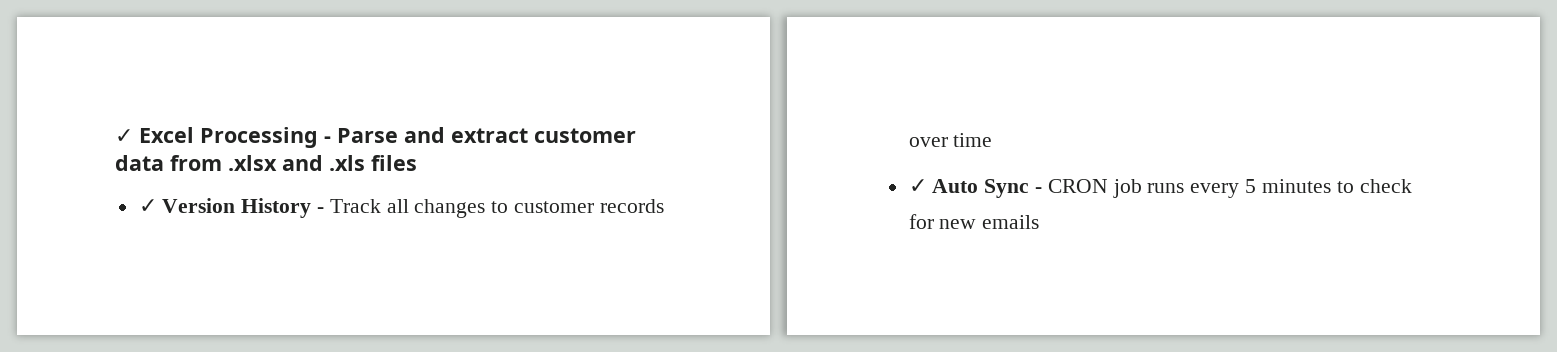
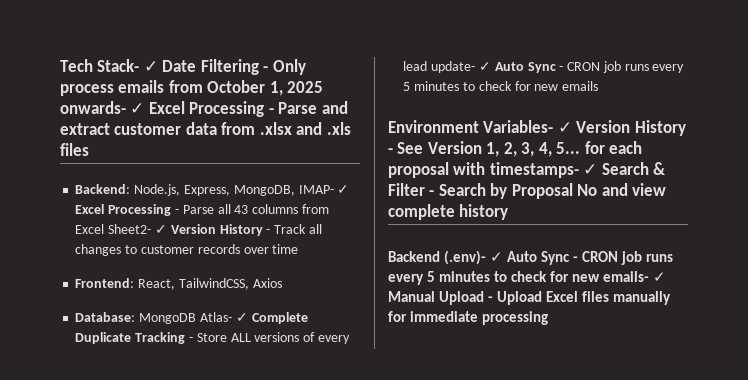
(115, 136) none -> [60,59,306,75] [60,80,324,96] [60,101,126,114] Tech Stack- ✓ Date Filtering - Only process emails from October 1, 2025 onwards-
(417, 163) none -> [75,184,350,196] [75,204,329,216] [75,224,152,234] Backend: Node.js, Express, MongoDB, IMAP- ✓ Excel Processing - Parse all 43 columns from Excel Sheet2-
(993, 140) none -> [75,278,282,290] [75,312,308,324] [75,332,350,344] [403,61,476,73] Frontend: React, TailwindCSS, Axios // Database: MongoDB Atlas- ✓ Complete Duplicate Tracking - Store ALL versions of every lead update-
(1040, 222) none -> [388,120,686,136] [388,141,643,157] [388,162,667,178] [388,183,667,199] [388,204,509,220] [388,250,674,265] [388,271,667,285] [388,291,672,305] [388,311,549,325] // Environment Variables- ✓ Version History - See Version 1, 2, 3, 4, 5... for each proposal with timestamps- ✓ Search & Filter - Search by Proposal No and view complete history // Backend (.env)- ✓ Auto Sync - CRON job runs every 5 minutes to check for new emails- ✓ Manual Upload - Upload Excel files manually for immediate processing

